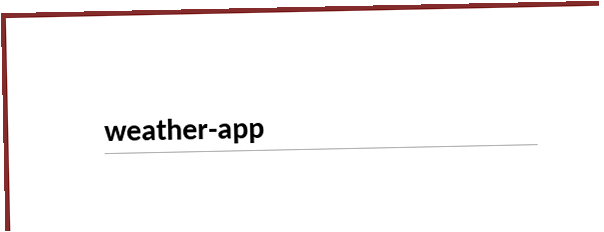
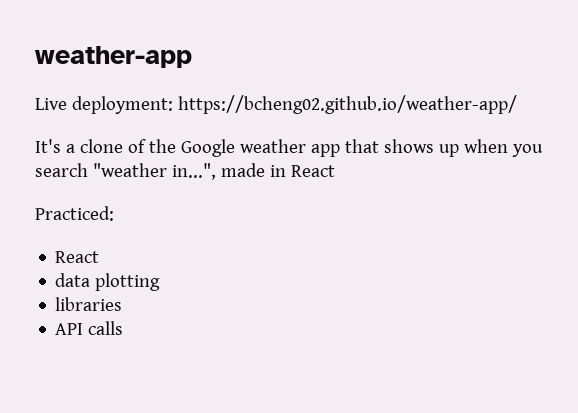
(265, 131) none -> [35,95,517,114] [35,139,543,157] [35,163,335,180] [35,206,114,221] [55,251,100,263] [55,273,161,291] [55,297,123,311] [55,321,124,335] // Live deployment: https://bcheng02.github.io/weather-app/ // It's a clone of the Google weather app that shows up when you search "weather in...", made in React // Practiced: // React // data plotting // libraries // API calls

